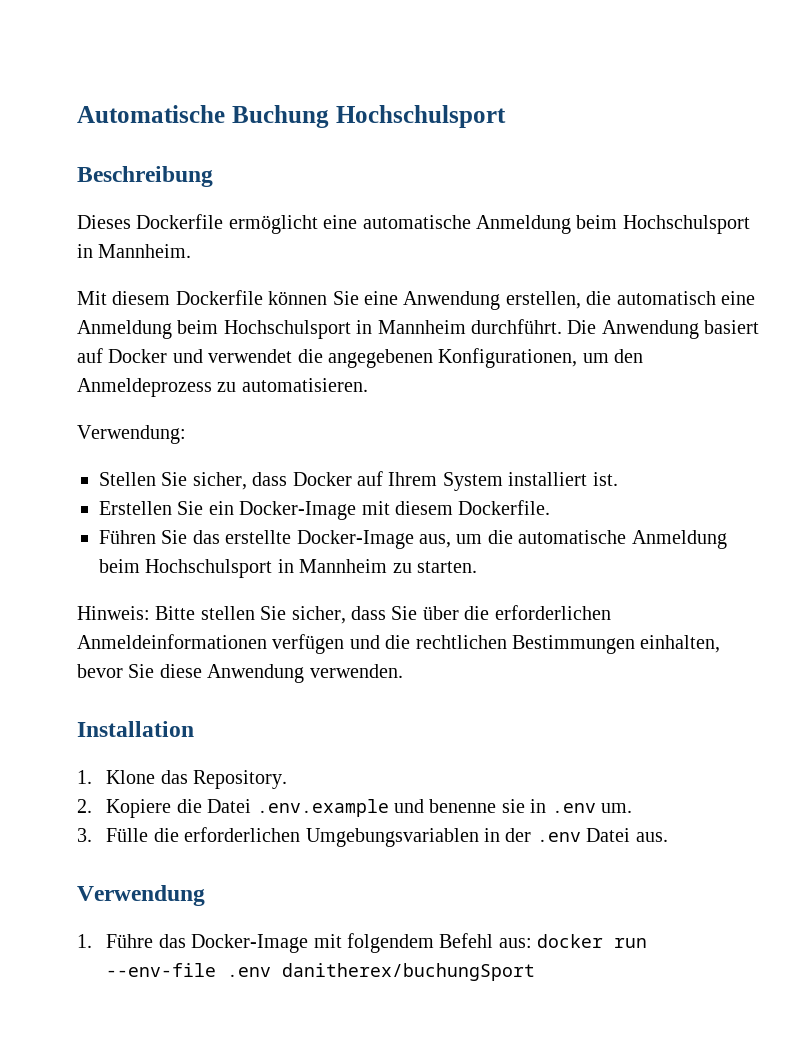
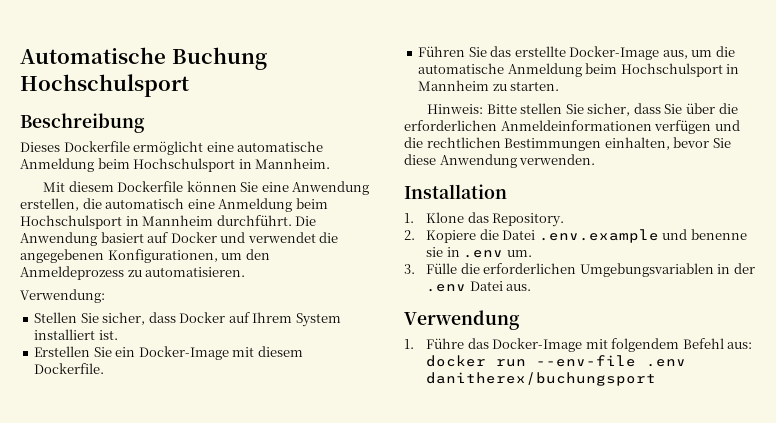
[282,963,536,981] danitherex/buchungSport -> [426,372,657,386] danitherex/buchungsport

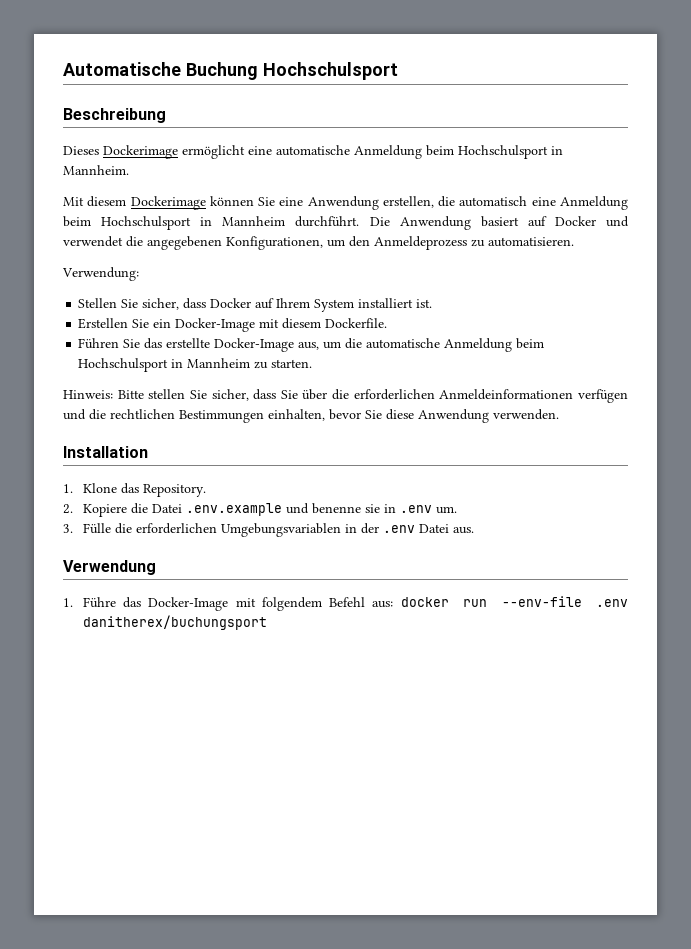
[63,141,130,152] Dockerfile -> [103,145,178,159] Dockerimage
[117,181,184,192] Dockerfile -> [130,196,206,210] Dockerimage

